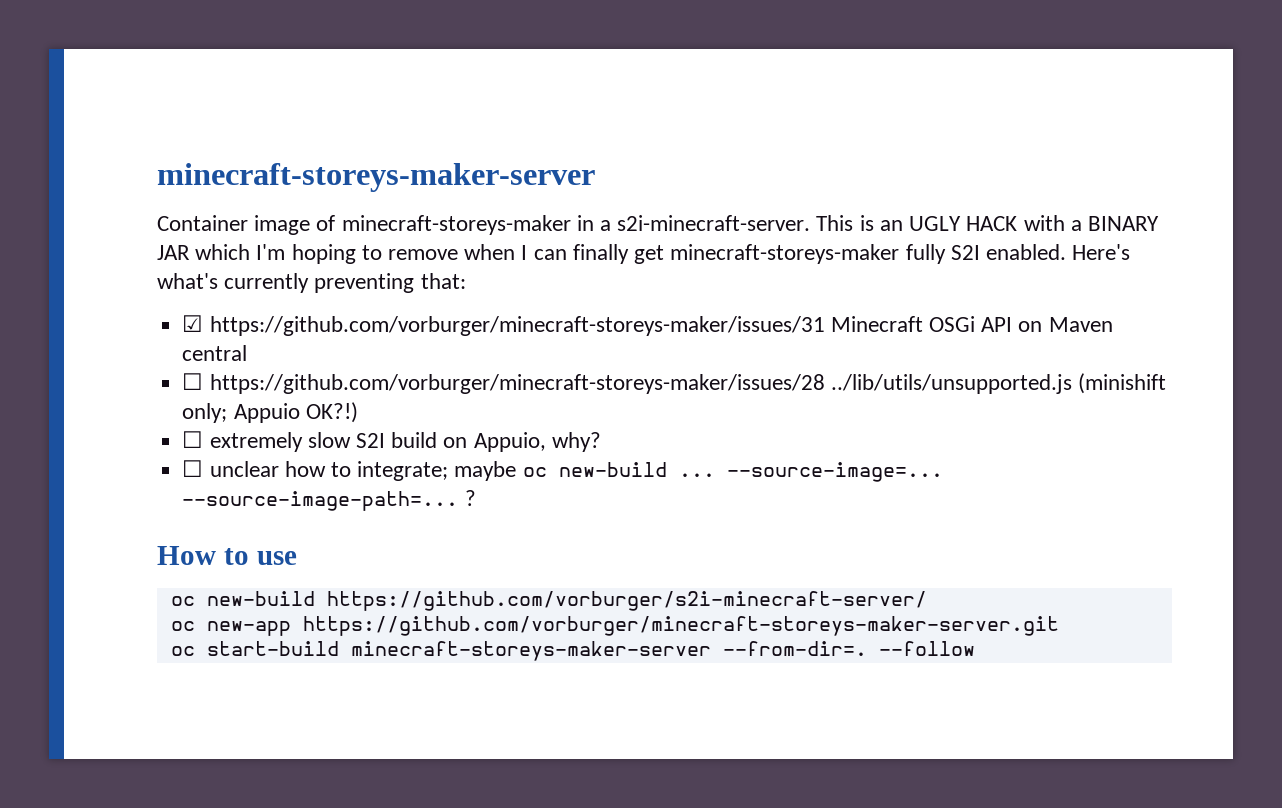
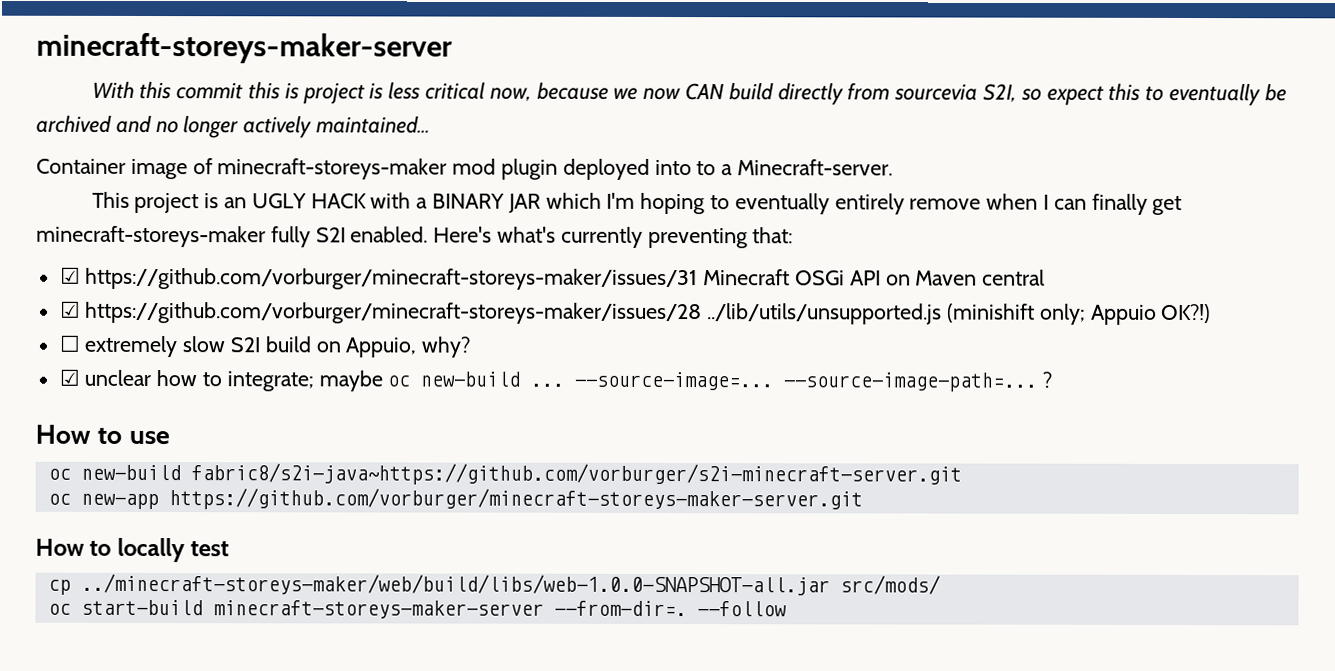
[157,215,854,235] Container image of minecraft-storeys-maker in a s2i-minecraft-server. This -> [91,80,1287,107] [36,114,431,139] [36,158,894,180] [91,191,200,214] With this commit this is project is less critical now, because we now CAN build directly from sourcevia S2I, so expect this to eventually be archived and no longer actively maintained... // Container image of minecraft-storeys-maker mod plugin deployed into to a Minecraft-server. // This project
(382, 252) none -> [734,193,905,215] eventually entirely
[182,373,204,390] ☐ -> [59,300,81,318] ☑
[182,460,204,477] ☐ -> [58,368,80,386] ☑
[326,591,927,611] https://github.com/vorburger/s2i-minecraft-server/ -> [190,463,962,486] fabric8/s2i-java~https://github.com/vorburger/s2i-minecraft-server.git
(1059, 626) none -> [35,537,230,563] [47,573,941,596] // How to locally test // cp ../minecraft-storeys-maker/web/build/libs/web-1.0.0-SNAPSHOT-all.jar src/mods/

